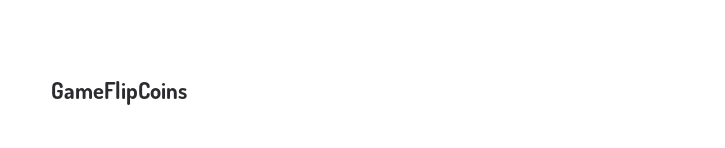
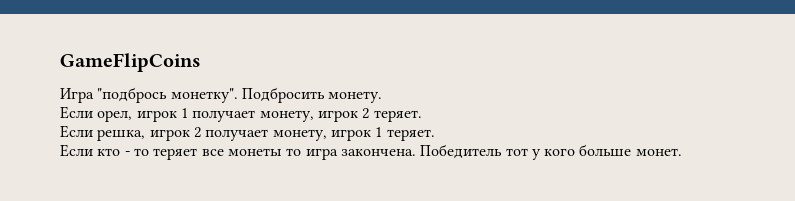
(187, 93) none -> [60,87,383,103] [60,106,422,122] [60,125,435,141] [60,144,682,160] // Игра "подбрось монетку". Подбросить монету. // Если орел, игрок 1 получает монету, игрок 2 теряет. // Если решка, игрок 2 получает монету, игрок 1 теряет. // Если кто - то теряет все монеты то игра закончена. Победитель тот у кого больше монет.

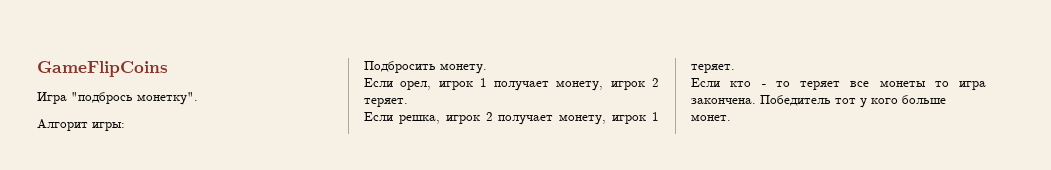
(238, 95) none -> [37,119,125,131] // Алгорит игры: //

